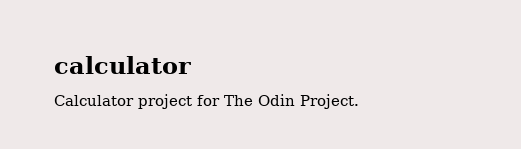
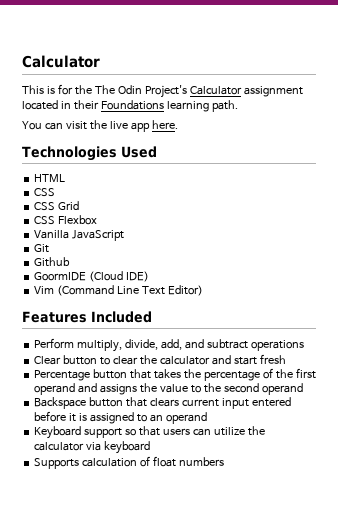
[54,56,191,74] [54,94,359,109] calculator // Calculator project for The Odin Project. -> [22,55,100,68] [22,84,303,98] [22,100,238,112] [22,120,178,132] [22,146,157,161] [34,174,66,182] [34,188,56,197] [34,201,80,211] [34,215,98,225] [34,230,125,241] [34,244,50,253] [34,257,71,267] [34,271,150,282] [34,285,203,296] [22,311,152,323] [34,338,304,352] [34,354,286,365] [34,368,316,381] [34,383,303,395] [34,397,291,409] [34,411,207,424] [34,426,265,439] [34,441,151,454] [34,456,224,469] Calculator // This is for the The Odin Project's Calculator assignment located in their Foundations learning path. // You can visit the live app here. // Technologies Used // HTML // CSS // CSS Grid // CSS Flexbox // Vanilla JavaScript // Git // Github // GoormIDE (Cloud IDE) // Vim (Command Line Text Editor) // Features Included // Perform multiply, divide, add, and subtract operations // Clear button to clear the calculator and start fresh // Percentage button that takes the percentage of the first operand and assigns the value to the second operand // Backspace button that clears current input entered before it is assigned to an operand // Keyboard support so that users can utilize the calculator via keyboard // Supports calculation of float numbers

